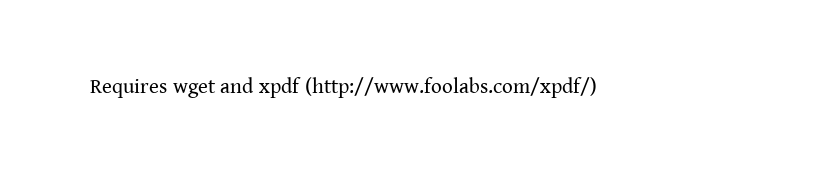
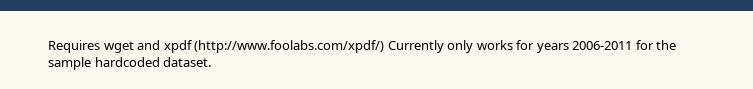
(597, 87) none -> [387,40,677,53] [48,57,212,70] Currently only works for years 2006-2011 for the sample hardcoded dataset.

